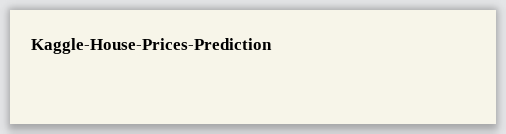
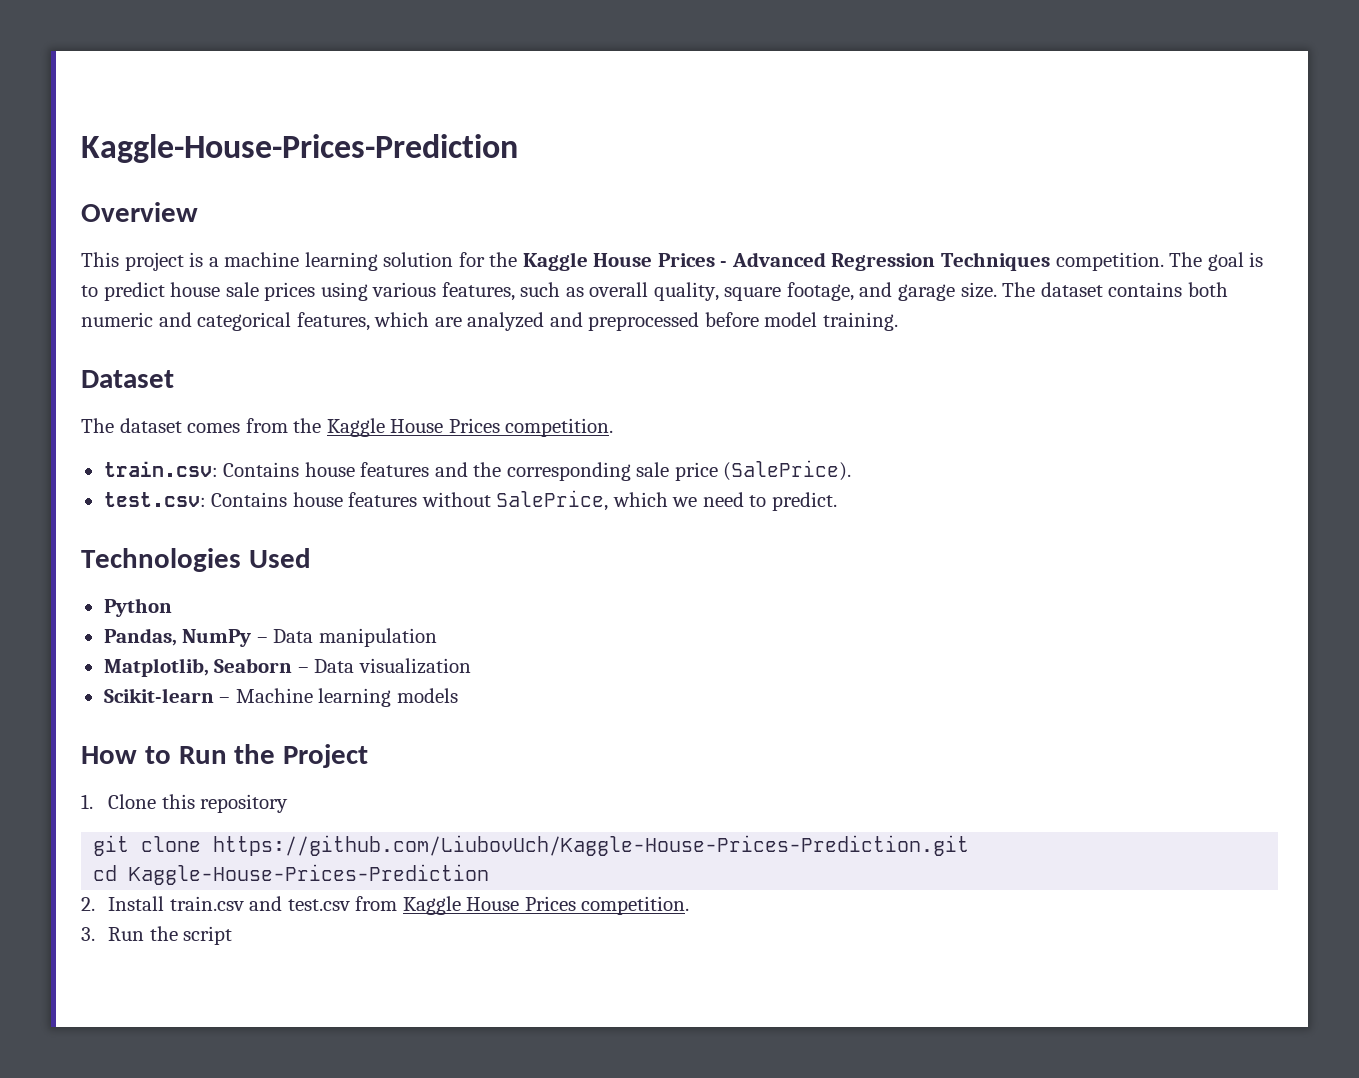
[31,38,272,54] Kaggle-House-Prices-Prediction -> [81,134,518,163] [81,202,198,222] [81,252,1264,271] [81,282,1228,301] [81,312,898,331] [81,370,174,388] [81,418,614,437] [103,460,852,481] [103,490,837,511] [81,548,311,572] [103,598,172,617] [103,628,437,647] [103,658,471,677] [103,688,458,707] [81,744,369,768] [81,794,289,813] [93,835,970,856] [93,864,490,885] [81,896,690,915] [81,926,233,945] Kaggle-House-Prices-Prediction // Overview // This project is a machine learning solution for the Kaggle House Prices - Advanced Regression Techniques competition. The goal is to predict house sale prices using various features, such as overall quality, square footage, and garage size. The dataset contains both numeric and categorical features, which are analyzed and preprocessed before model training. // Dataset // The dataset comes from the Kaggle House Prices competition. // train.csv: Contains house features and the corresponding sale price (SalePrice). // test.csv: Contains house features without SalePrice, which we need to predict. // Technologies Used // Python // Pandas, NumPy – Data manipulation // Matplotlib, Seaborn – Data visualization // Scikit-learn – Machine learning models // How to Run the Project // 1. Clone this repository // git clone https://github.com/LiubovUch/Kaggle-House-Prices-Prediction.git // cd Kaggle-House-Prices-Prediction // 2. Install train.csv and test.csv from Kaggle House Prices competition. // 3. Run the script

